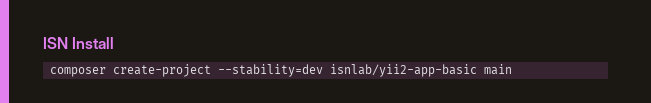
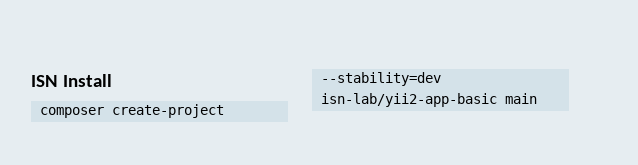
[329,64,477,77] isnlab/yii2-app-basic -> [320,93,497,107] isn-lab/yii2-app-basic

